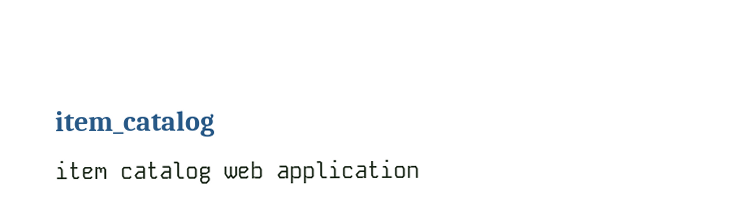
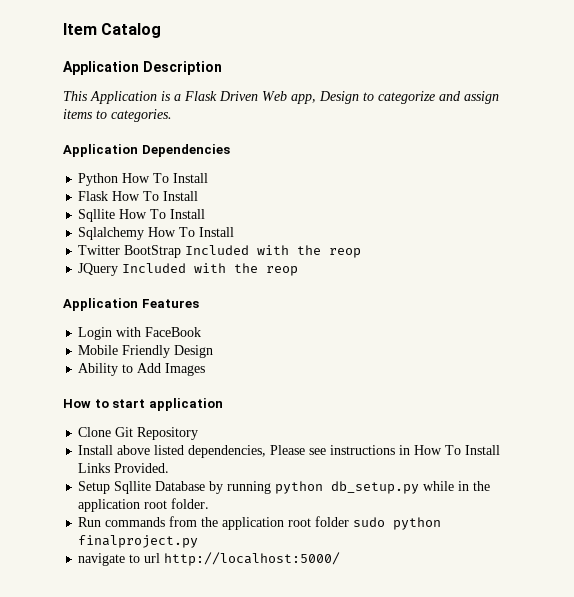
[55,110,215,138] [55,158,420,184] item_catalog // item catalog web application -> [63,23,162,38] [63,61,222,75] [63,91,499,104] [63,109,172,122] [63,144,230,157] [78,173,209,186] [78,191,199,201] [78,209,206,222] [78,227,235,240] [78,245,362,258] [78,263,299,276] [63,298,199,311] [78,327,202,340] [78,345,214,358] [78,363,206,376] [63,398,223,411] [78,427,199,440] [78,445,501,458] [78,463,170,473] [78,481,491,494] [78,498,210,512] [78,516,442,530] [78,535,199,548] [78,552,341,566] Item Catalog // Application Description // This Application is a Flask Driven Web app, Design to categorize and assign items to categories. // Application Dependencies // Python How To Install // Flask How To Install // Sqllite How To Install // Sqlalchemy How To Install // Twitter BootStrap Included with the reop // JQuery Included with the reop // Application Features // Login with FaceBook // Mobile Friendly Design // Ability to Add Images // How to start application // Clone Git Repository // Install above listed dependencies, Please see instructions in How To Install Links Provided. // Setup Sqllite Database by running python db_setup.py while in the application root folder. // Run commands from the application root folder sudo python finalproject.py // navigate to url http://localhost:5000/

